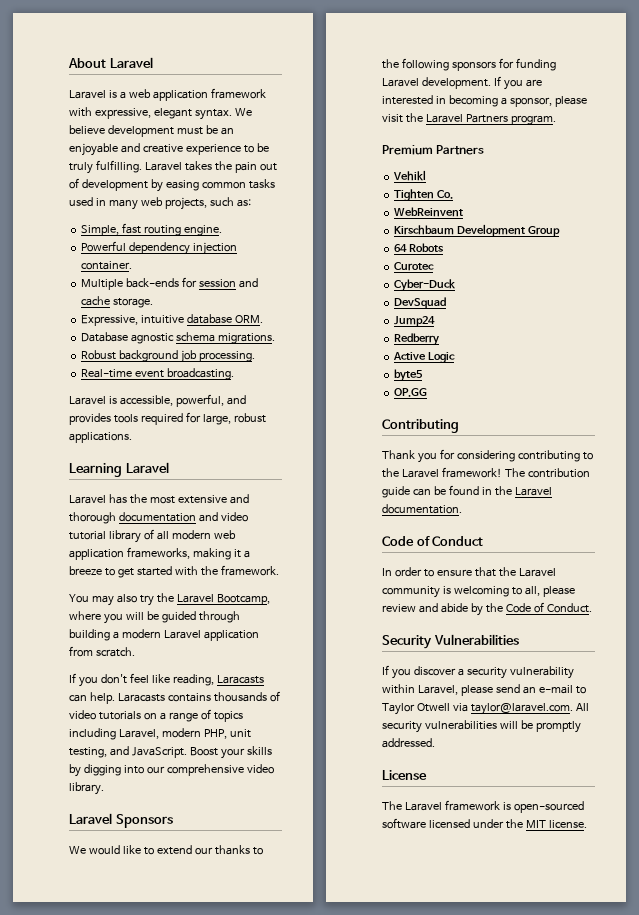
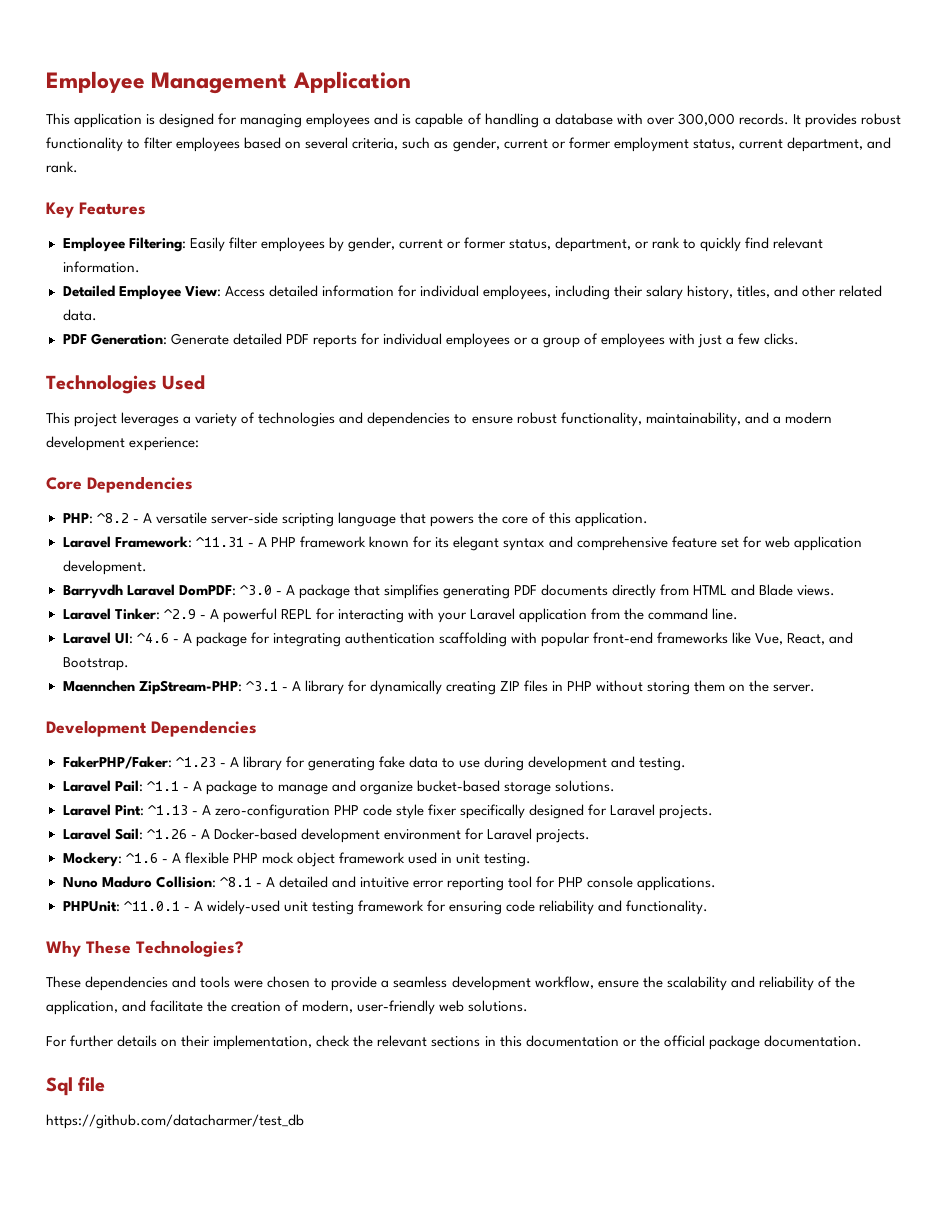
[68,57,153,68] [69,88,266,101] [69,107,252,120] [69,125,234,137] [69,143,269,156] [69,160,277,174] [69,178,275,192] [69,197,251,210] [81,223,223,236] [81,241,238,255] [81,261,133,270] [81,277,258,290] [81,296,154,308] [81,314,264,326] [81,332,276,344] [81,350,256,363] [81,368,235,380] [69,394,246,407] [69,412,266,425] [69,432,132,443] [69,462,169,477] [69,494,249,504] [69,512,248,524] [69,529,236,543] [69,547,250,560] [69,565,279,578] [69,593,270,606] [69,611,240,624] [69,629,259,641] [69,646,135,657] [69,673,264,687] [69,691,280,704] [69,709,243,722] [69,728,251,740] [69,746,272,759] [69,764,274,777] [69,782,104,795] [69,813,173,828] [69,845,263,855] [382,58,556,71] [382,76,542,90] [382,95,587,107] [382,113,556,125] [382,145,485,155] [393,170,427,181] [394,189,454,201] [394,207,464,217] [394,224,561,237] [394,243,445,252] [394,262,435,271] [394,279,457,292] [394,297,447,309] [394,316,436,327] [394,333,440,346] [393,352,456,363] [394,369,424,382] [394,388,428,397] [382,419,459,433] [382,449,593,463] [382,467,590,478] [382,485,552,498] [382,504,462,514] [382,536,484,546] [382,567,556,577] [382,586,575,598] [382,602,592,616] [382,634,519,649] [382,665,574,679] [382,684,586,696] [382,703,589,715] [382,720,581,733] [382,738,435,748] [382,770,427,780] [382,800,584,813] [382,818,587,829] About Laravel // Laravel is a web application framework with expressive, elegant syntax. We believe development must be an enjoyable and creative experience to be truly fulfilling. Laravel takes the pain out of development by easing common tasks used in many web projects, such as: // Simple, fast routing engine. // Powerful dependency injection container. // Multiple back-ends for session and cache storage. // Expressive, intuitive database ORM. // Database agnostic schema migrations. // Robust background job processing. // Real-time event broadcasting. // Laravel is accessible, powerful, and provides tools required for large, robust applications. // Learning Laravel // Laravel has the most extensive and thorough documentation and video tutorial library of all modern web application frameworks, making it a breeze to get started with the framework. // You may also try the Laravel Bootcamp, where you will be guided through building a modern Laravel application from scratch. // If you don't feel like reading, Laracasts can help. Laracasts contains thousands of video tutorials on a range of topics including Laravel, modern PHP, unit testing, and JavaScript. Boost your skills by digging into our comprehensive video library. // Laravel Sponsors // We would like to extend our thanks to the following sponsors for funding Laravel development. If you are interested in becoming a sponsor, please visit the Laravel Partners program. // Premium Partners // Vehikl // Tighten Co. // WebReinvent // Kirschbaum Development Group // 64 Robots // Curotec // Cyber-Duck // DevSquad // Jump24 // Redberry // Active Logic // byte5 // OP.GG // Contributing // Thank you for considering contributing to the Laravel framework! The contribution guide can be found in the Laravel documentation. // Code of Conduct // In order to ensure that the Laravel community is welcoming to all, please review and abide by the Code of Conduct. // Security Vulnerabilities // If you discover a security vulnerability within Laravel, please send an e-mail to Taylor Otwell via taylor@laravel.com. All security vulnerabilities will be promptly addressed. // License // The Laravel framework is open-sourced software licensed under the MIT license. -> [46,71,411,94] [46,113,901,128] [46,137,891,152] [46,161,78,173] [46,202,146,218] [62,237,824,252] [62,261,140,273] [62,285,883,300] [62,309,97,321] [62,333,800,348] [46,375,206,394] [46,412,832,427] [46,436,200,451] [46,476,193,493] [62,512,649,527] [62,536,863,551] [62,560,147,575] [62,584,836,599] [62,608,739,623] [62,632,854,647] [62,657,129,671] [62,680,816,695] [46,720,257,737] [62,756,687,771] [62,780,616,795] [62,804,714,819] [62,828,591,843] [62,852,532,867] [62,876,717,891] [62,900,709,915] [46,940,243,957] [46,976,855,991] [46,1000,529,1015] [46,1035,862,1050] [46,1077,106,1096] [46,1114,304,1129] Employee Management Application // This application is designed for managing employees and is capable of handling a database with over 300,000 records. It provides robust functionality to filter employees based on several criteria, such as gender, current or former employment status, current department, and rank. // Key Features // Employee Filtering: Easily filter employees by gender, current or former status, department, or rank to quickly find relevant information. // Detailed Employee View: Access detailed information for individual employees, including their salary history, titles, and other related data. // PDF Generation: Generate detailed PDF reports for individual employees or a group of employees with just a few clicks. // Technologies Used // This project leverages a variety of technologies and dependencies to ensure robust functionality, maintainability, and a modern development experience: // Core Dependencies // PHP: ^8.2 - A versatile server-side scripting language that powers the core of this application. // Laravel Framework: ^11.31 - A PHP framework known for its elegant syntax and comprehensive feature set for web application development. // Barryvdh Laravel DomPDF: ^3.0 - A package that simplifies generating PDF documents directly from HTML and Blade views. // Laravel Tinker: ^2.9 - A powerful REPL for interacting with your Laravel application from the command line. // Laravel UI: ^4.6 - A package for integrating authentication scaffolding with popular front-end frameworks like Vue, React, and Bootstrap. // Maennchen ZipStream-PHP: ^3.1 - A library for dynamically creating ZIP files in PHP without storing them on the server. // Development Dependencies // FakerPHP/Faker: ^1.23 - A library for generating fake data to use during development and testing. // Laravel Pail: ^1.1 - A package to manage and organize bucket-based storage solutions. // Laravel Pint: ^1.13 - A zero-configuration PHP code style fixer specifically designed for Laravel projects. // Laravel Sail: ^1.26 - A Docker-based development environment for Laravel projects. // Mockery: ^1.6 - A flexible PHP mock object framework used in unit testing. // Nuno Maduro Collision: ^8.1 - A detailed and intuitive error reporting tool for PHP console applications. // PHPUnit: ^11.0.1 - A widely-used unit testing framework for ensuring code reliability and functionality. // Why These Technologies? // These dependencies and tools were chosen to provide a seamless development workflow, ensure the scalability and reliability of the application, and facilitate the creation of modern, user-friendly web solutions. // For further details on their implementation, check the relevant sections in this documentation or the official package documentation. // Sql file // https://github.com/datacharmer/test_db

